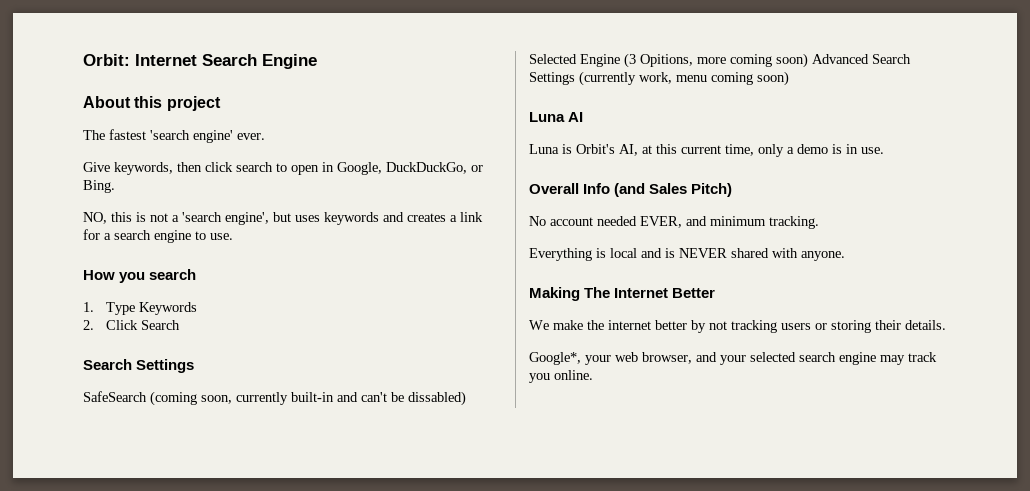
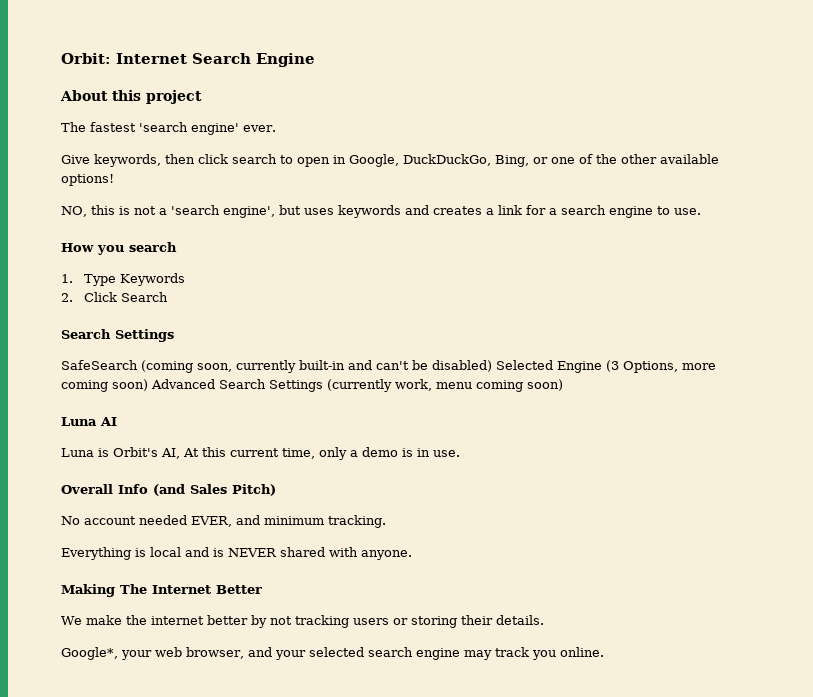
[471,165,483,172] [83,180,115,193] or Bing. -> [495,154,719,167] [61,174,114,186] Bing, or one of the other available options!
[408,391,466,406] dissabled) -> [432,360,492,372] disabled)
[640,54,693,67] Opitions, -> [623,361,678,373] Options,
[642,145,652,154] at -> [183,448,199,457] At

